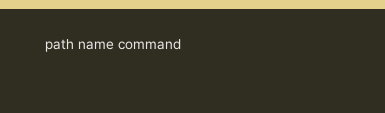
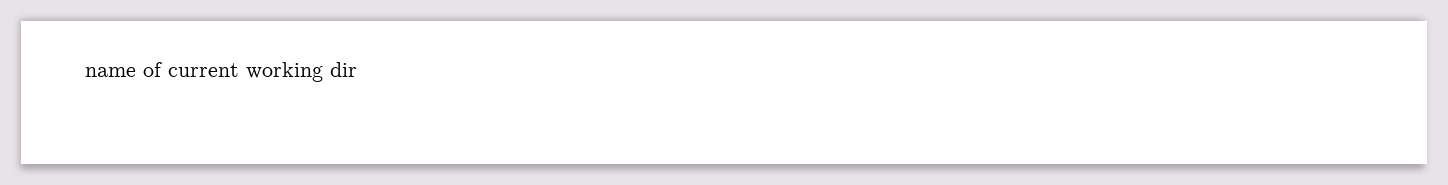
[45,39,181,52] path name command -> [85,62,357,82] name of current working dir

